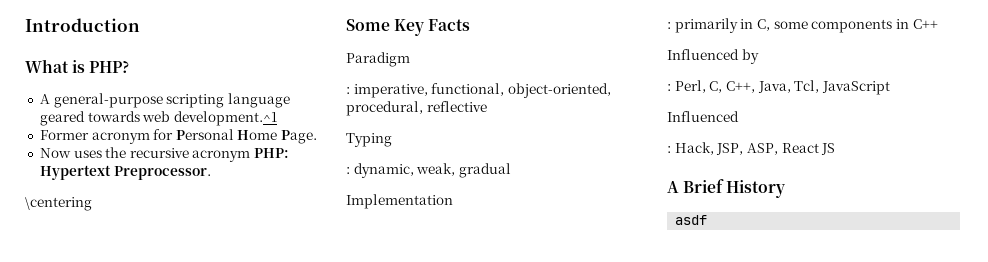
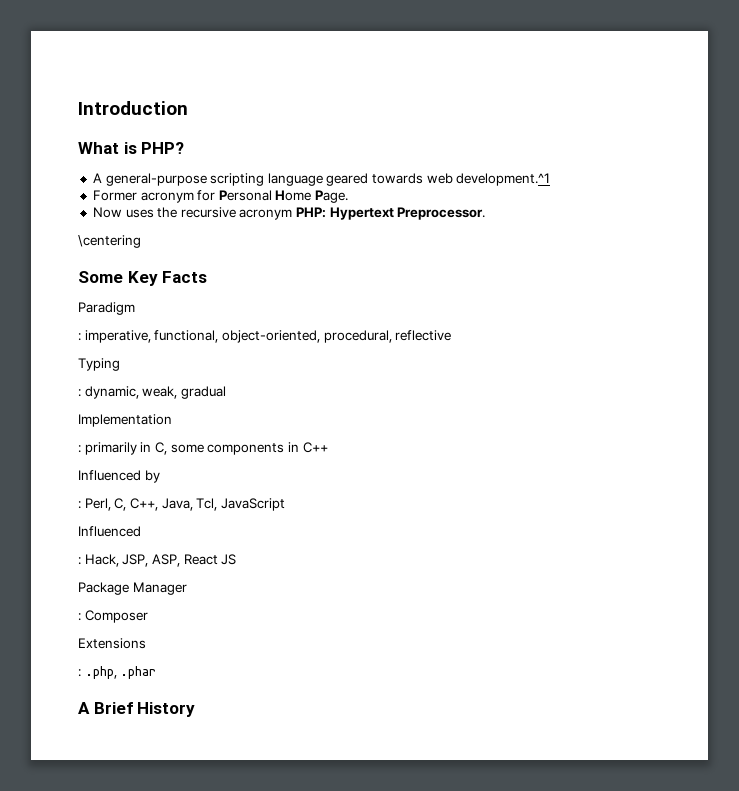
(836, 149) none -> [78,582,187,595] [78,610,148,623] [78,638,146,649] [78,666,157,679] // Package Manager // : Composer // Extensions // : .php, .phar
[675,215,708,225] // asdf -> (196, 709) none

